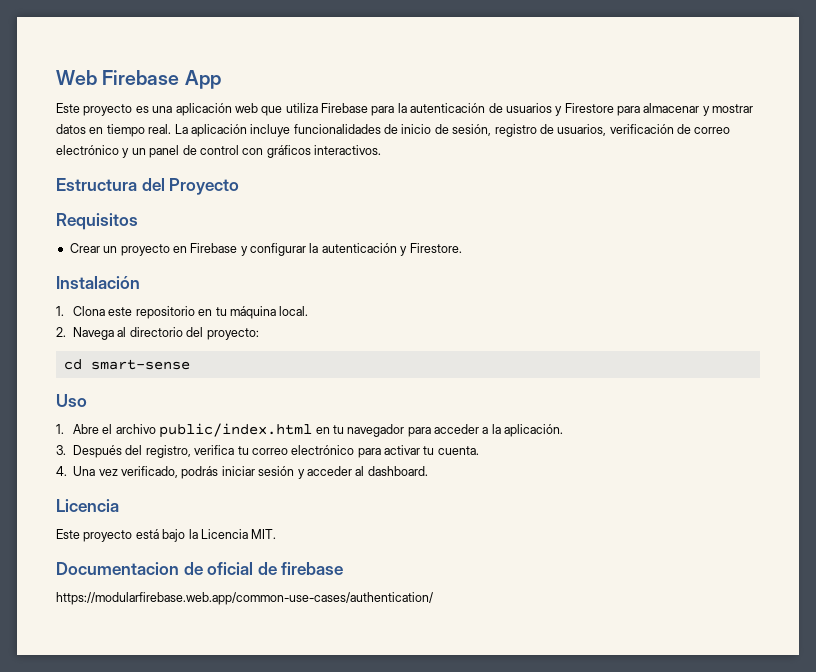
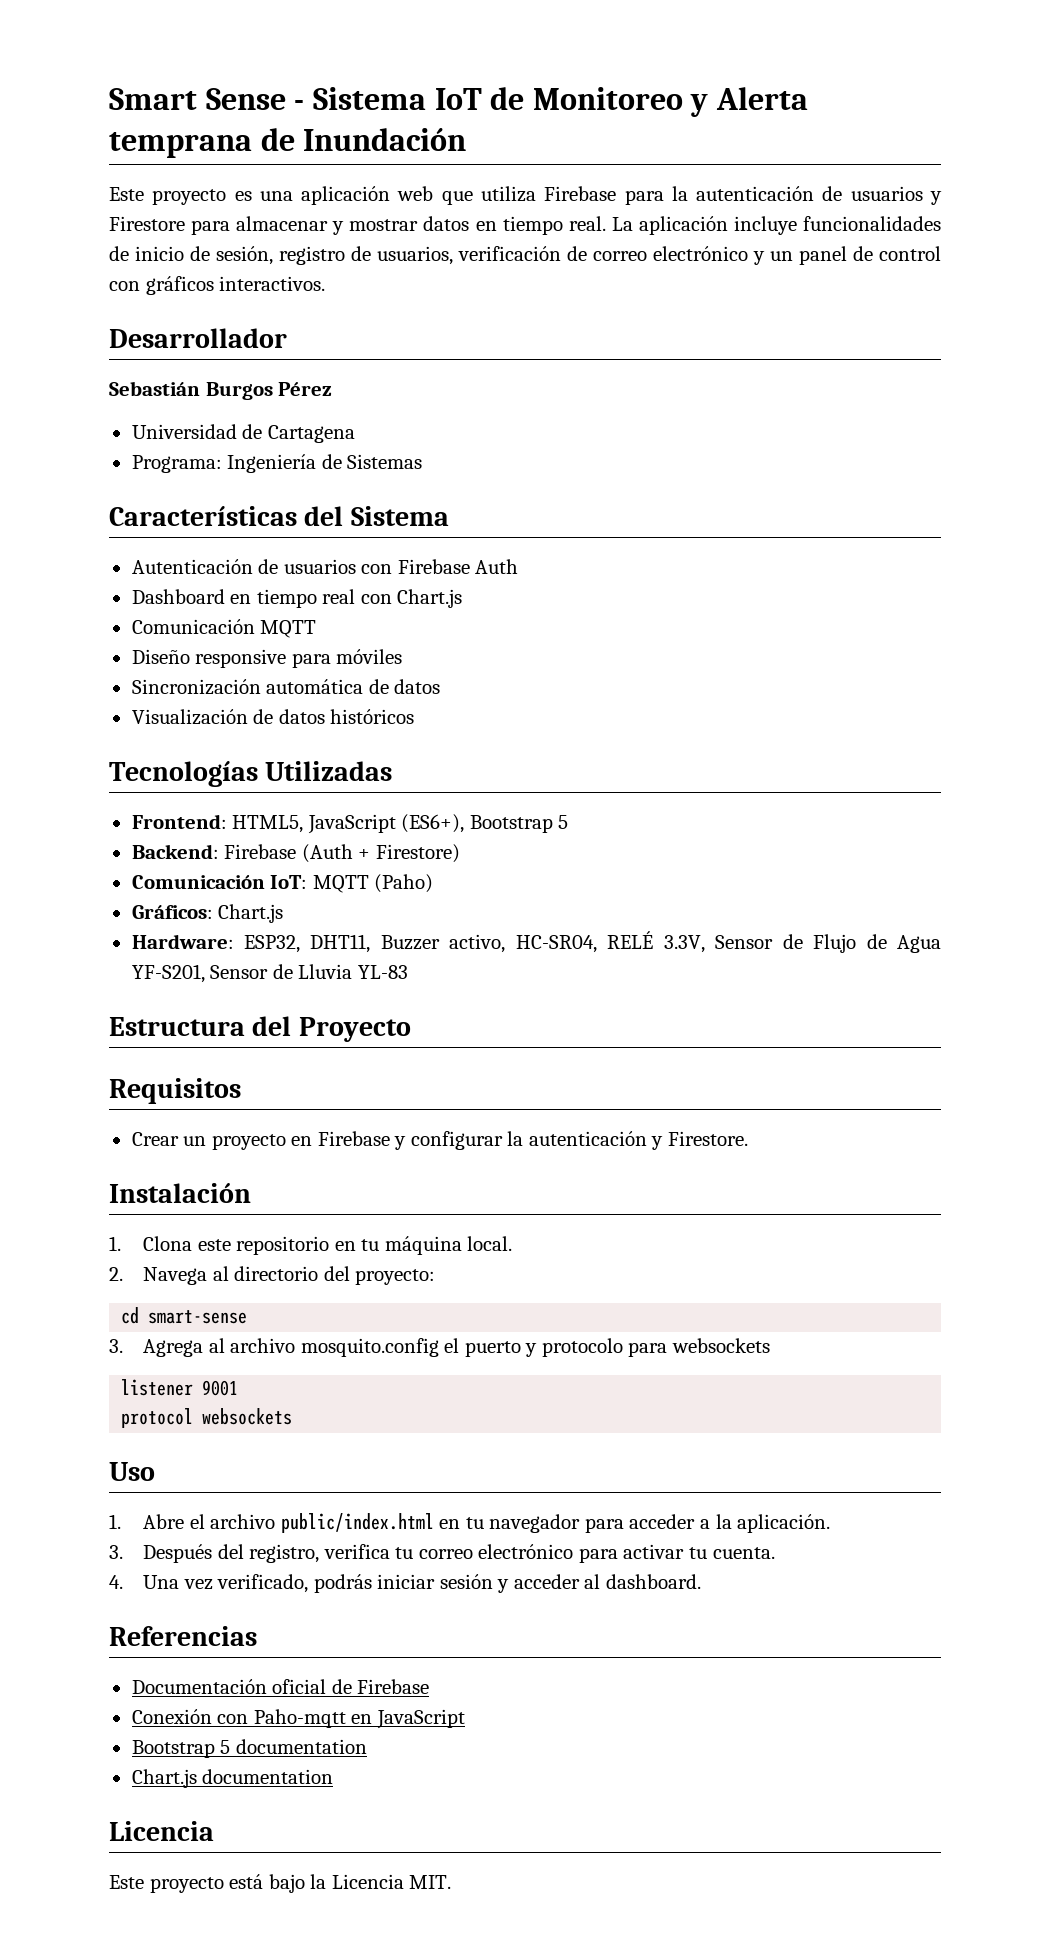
[56,70,221,89] Web Firebase App -> [109,87,809,117] [109,128,467,158] Smart Sense - Sistema IoT de Monitoreo y Alerta temprana de Inundación
(381, 150) none -> [109,328,287,348] [109,381,333,400] [131,424,355,443] [131,454,423,473] [109,506,449,526] [131,559,519,574] [131,589,463,608] [131,619,317,638] [131,649,403,668] [131,679,441,695] [131,709,415,725] [109,761,393,787] [131,814,569,834] [131,844,460,863] [131,874,434,893] [131,904,284,923] [131,931,941,953] [131,964,408,983] // Desarrollador // Sebastián Burgos Pérez // Universidad de Cartagena // Programa: Ingeniería de Sistemas // Características del Sistema // Autenticación de usuarios con Firebase Auth // Dashboard en tiempo real con Chart.js // Comunicación MQTT // Diseño responsive para móviles // Sincronización automática de datos // Visualización de datos históricos // Tecnologías Utilizadas // Frontend: HTML5, JavaScript (ES6+), Bootstrap 5 // Backend: Firebase (Auth + Firestore) // Comunicación IoT: MQTT (Paho) // Gráficos: Chart.js // Hardware: ESP32, DHT11, Buzzer activo, HC-SR04, RELÉ 3.3V, Sensor de Flujo de Agua YF-S201, Sensor de Lluvia YL-83
(190, 364) none -> [109,1338,770,1357] [121,1379,239,1396] [121,1408,293,1428] // 3. Agrega al archivo mosquito.config el puerto y protocolo para websockets // listener 9001 // protocol websockets
(428, 471) none -> [109,1626,257,1646] [131,1679,430,1694] [131,1709,465,1729] [131,1739,367,1758] [131,1769,334,1788] // Referencias // Documentación oficial de Firebase // Conexión con Paho-mqtt en JavaScript // Bootstrap 5 documentation // Chart.js documentation
[56,562,344,575] [56,592,433,605] // Documentacion de oficial de firebase // https://modularfirebase.web.app/common-use-cases/authentication/ -> (452, 1882) none

